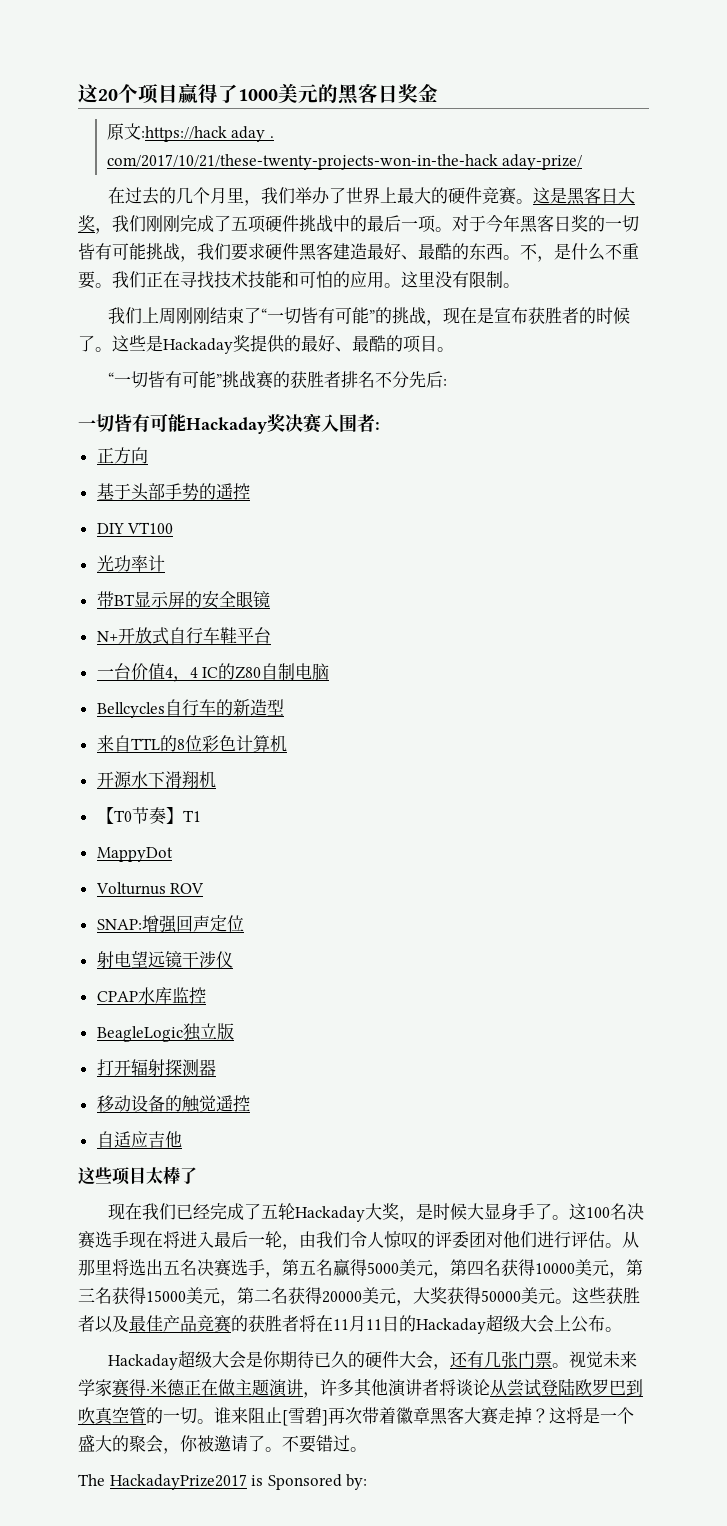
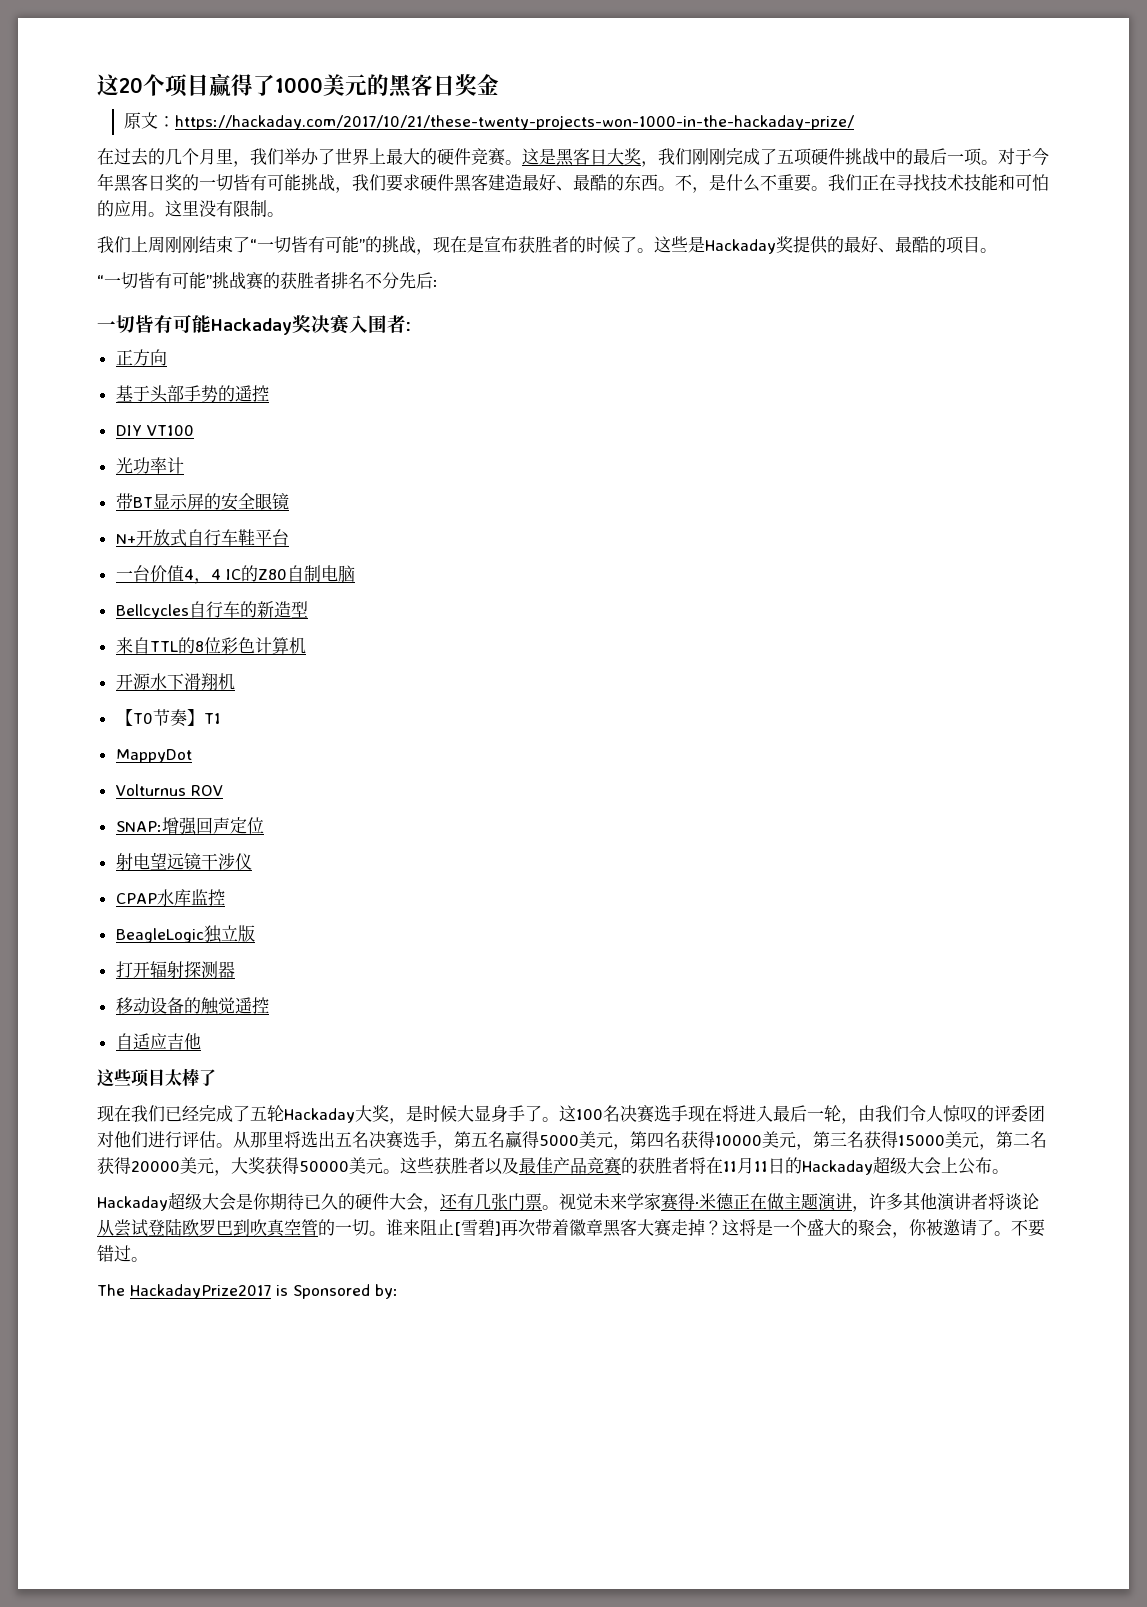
[140,126,274,142] [106,154,583,170] :https://hack aday . com/2017/10/21/these-twenty-projects-won-in-the-hack aday-prize/ -> [157,115,854,130] ：https://hackaday.com/2017/10/21/these-twenty-projects-won-1000-in-the-hackaday-prize/

